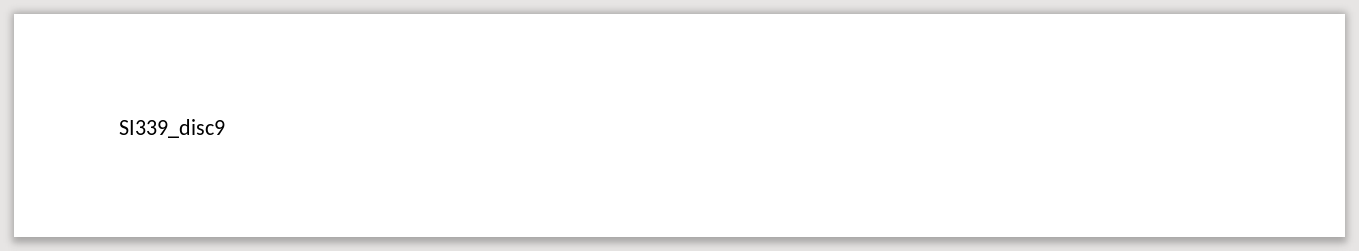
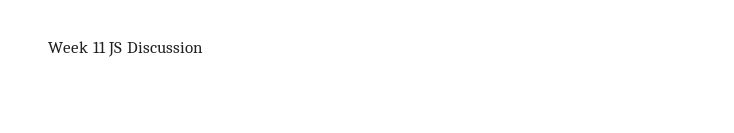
[119,119,225,138] SI339_disc9 -> [48,41,203,57] Week 11 JS Discussion

